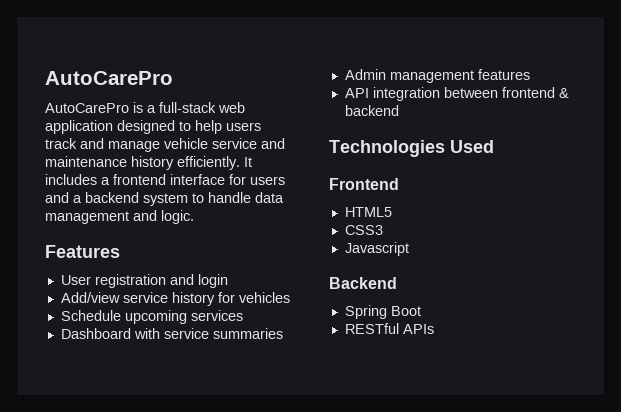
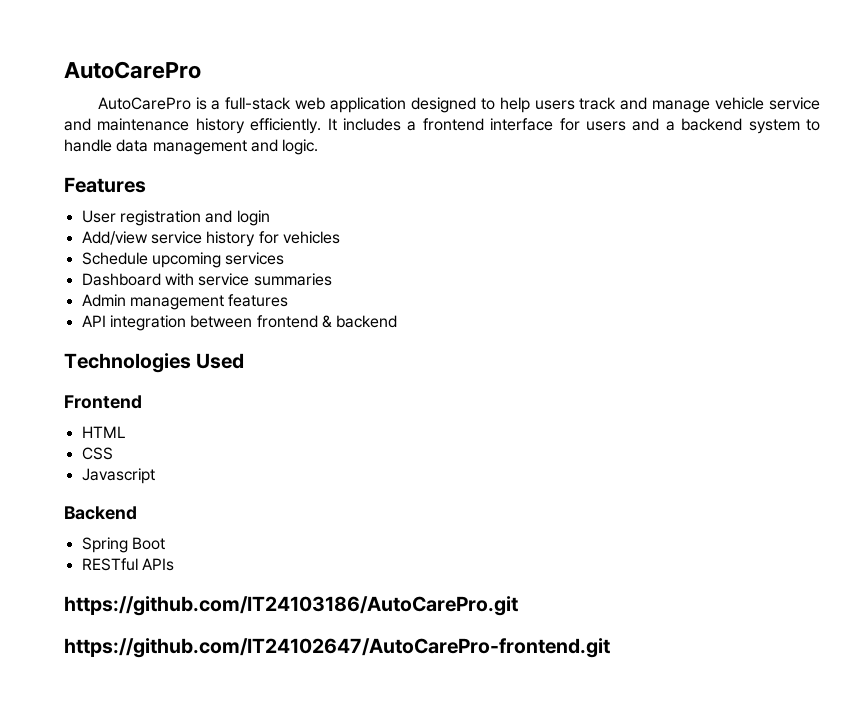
[344,207,392,217] [344,225,383,235] HTML5 // CSS3 -> [81,426,126,438] [81,447,113,460] HTML // CSS
(434, 329) none -> [64,596,518,616] [64,638,610,658] // https://github.com/IT24103186/AutoCarePro.git // https://github.com/IT24102647/AutoCarePro-frontend.git

